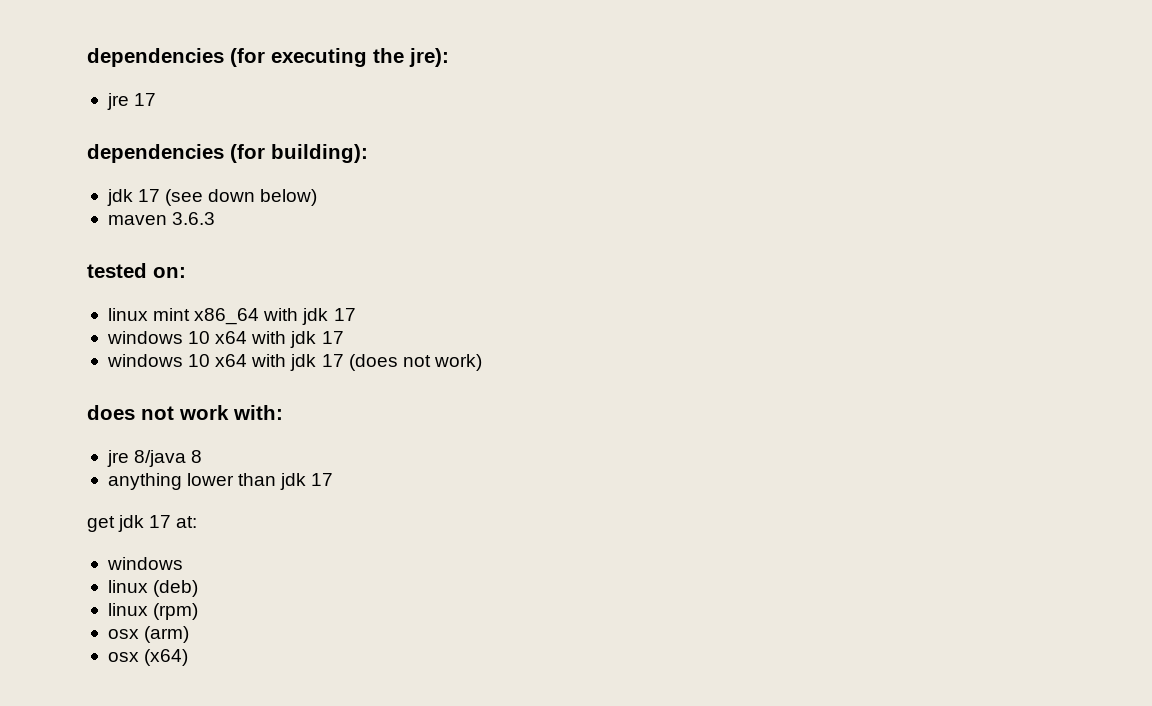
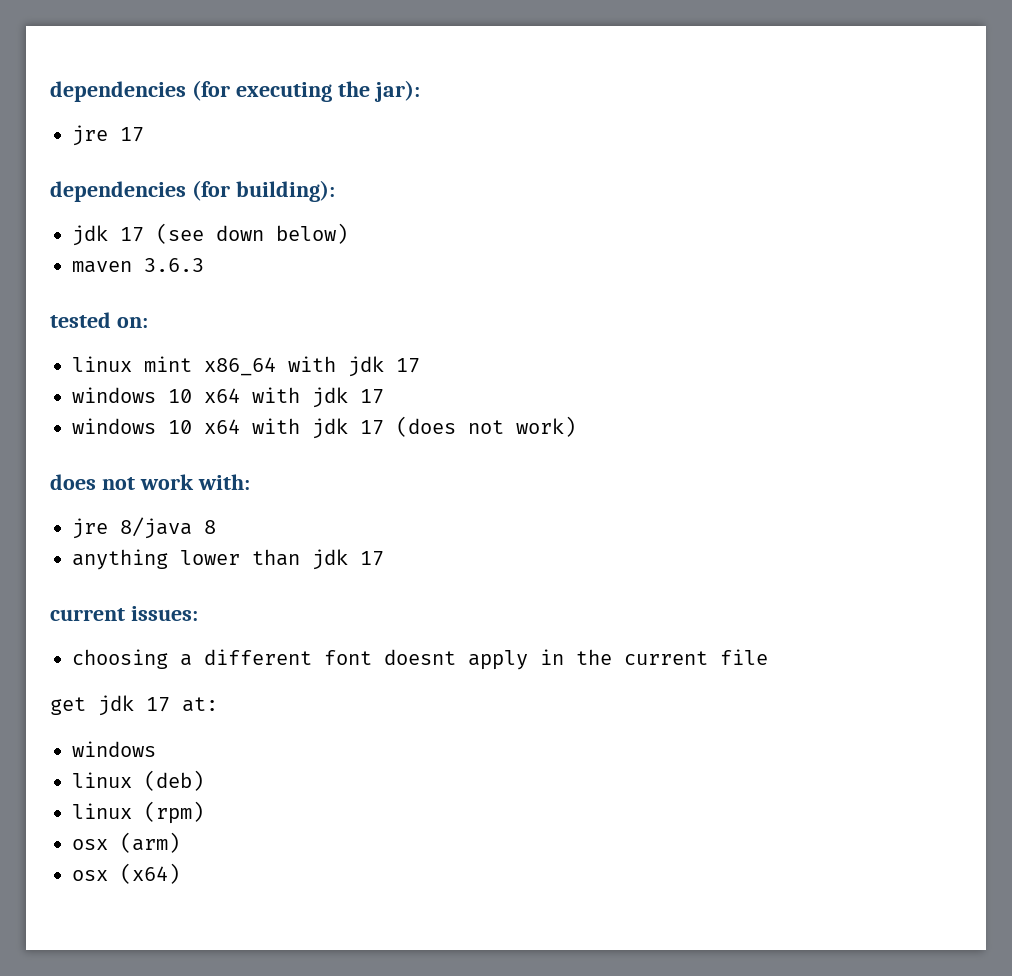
[409,48,449,67] jre): -> [373,80,420,102] jar):
(334, 479) none -> [50,606,198,621] [72,649,768,670] // current issues: // choosing a different font doesnt apply in the current file

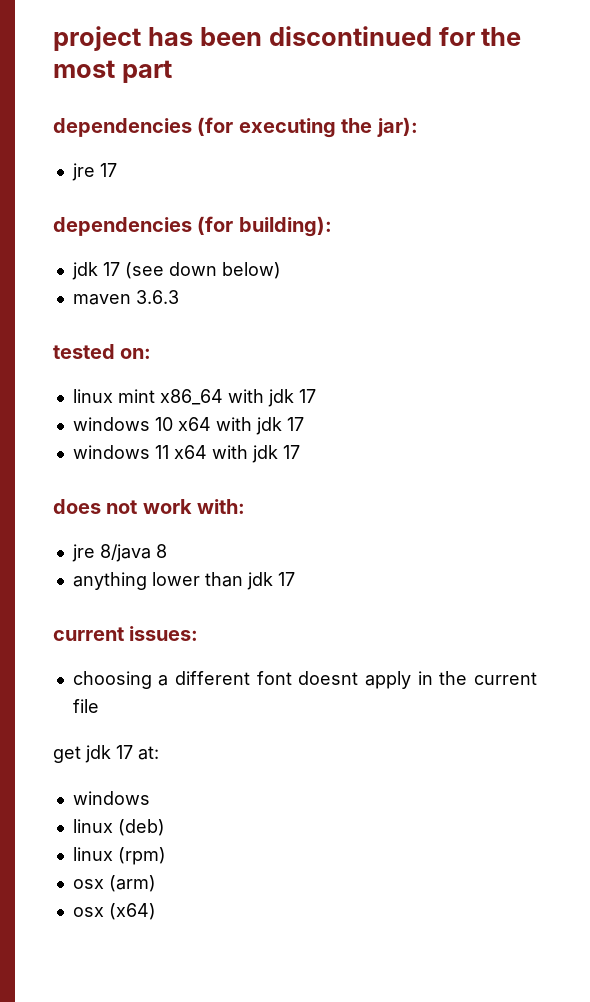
(50, 91) none -> [53,26,522,51] [53,60,172,83] project has been discontinued for the most part //
[168,416,576,439] 10 x64 with jdk 17 (does not work) -> [154,445,300,463] 11 x64 with jdk 17

